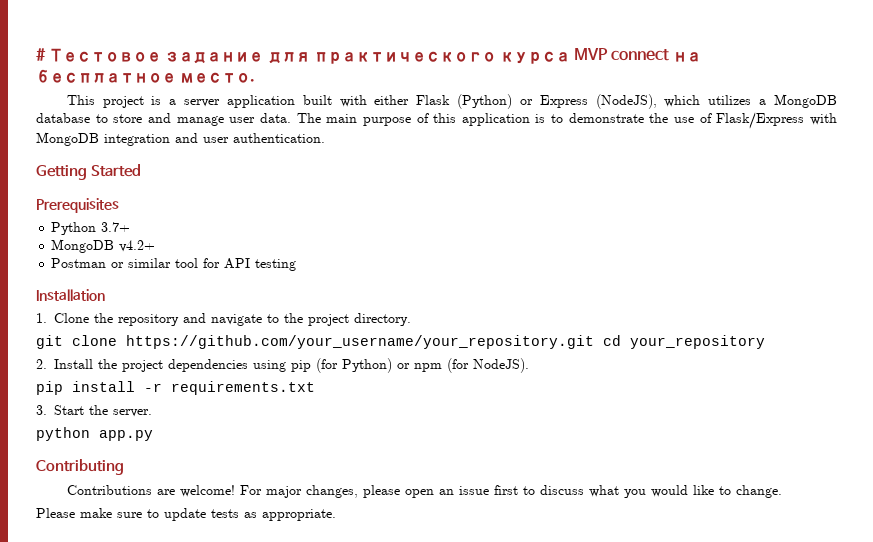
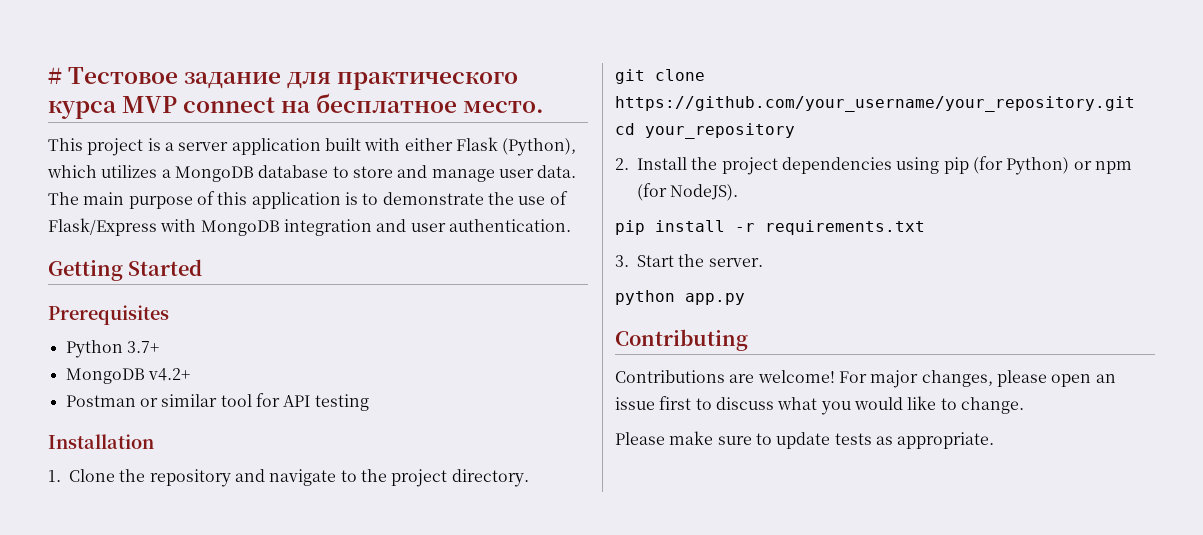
[457,94,657,109] (Python) or Express (NodeJS), -> [502,138,577,156] (Python),

